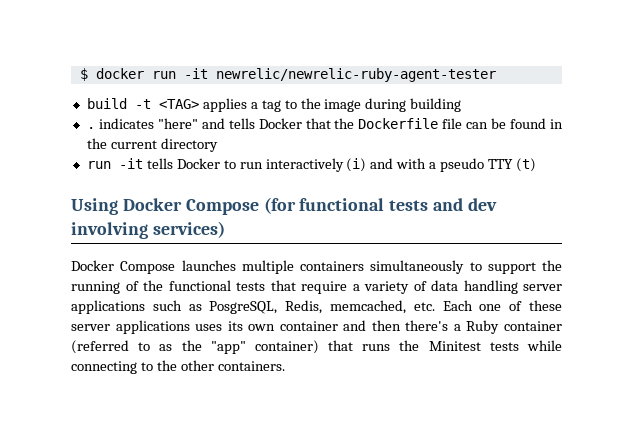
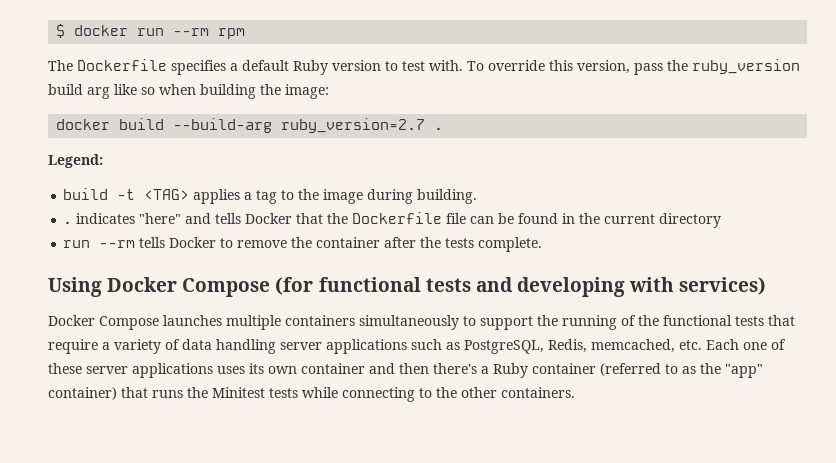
[183,68,496,82] -it newrelic/newrelic-ruby-agent-tester -> [173,28,246,39] [48,59,800,75] [48,84,329,99] [56,118,444,133] [48,154,103,168] --rm rpm // The Dockerfile specifies a default Ruby version to test with. To override this version, pass the ruby_version build arg like so when building the image: // docker build --build-arg ruby_version=2.7 . // Legend:
[410,98,462,112] building -> [417,189,478,204] building.
[118,158,143,169] -it -> [99,240,136,248] --rm
[239,158,536,172] run interactively (i) and with a pseudo TTY (t) -> [237,237,543,252] remove the container after the tests complete.
[468,198,498,211] [71,222,148,239] dev involving -> [516,277,675,297] developing with
[209,301,278,314] PosgreSQL, -> [464,340,544,354] PostgreSQL,

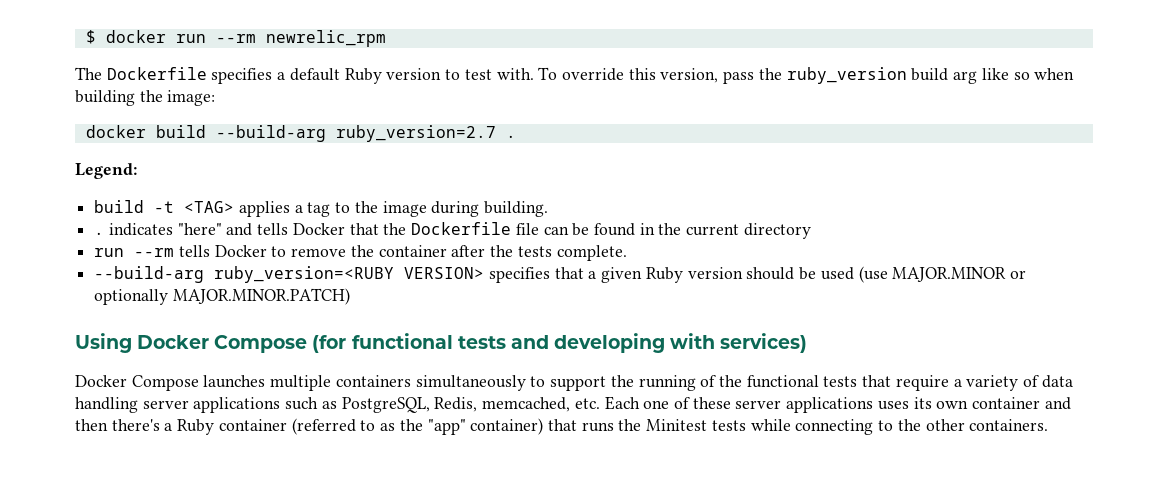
[218,28,246,39] rpm -> [265,30,386,47] newrelic_rpm
(543, 244) none -> [94,266,1026,283] [94,288,350,305] // --build-arg ruby_version=<RUBY VERSION> specifies that a given Ruby version should be used (use MAJOR.MINOR or optionally MAJOR.MINOR.PATCH)

